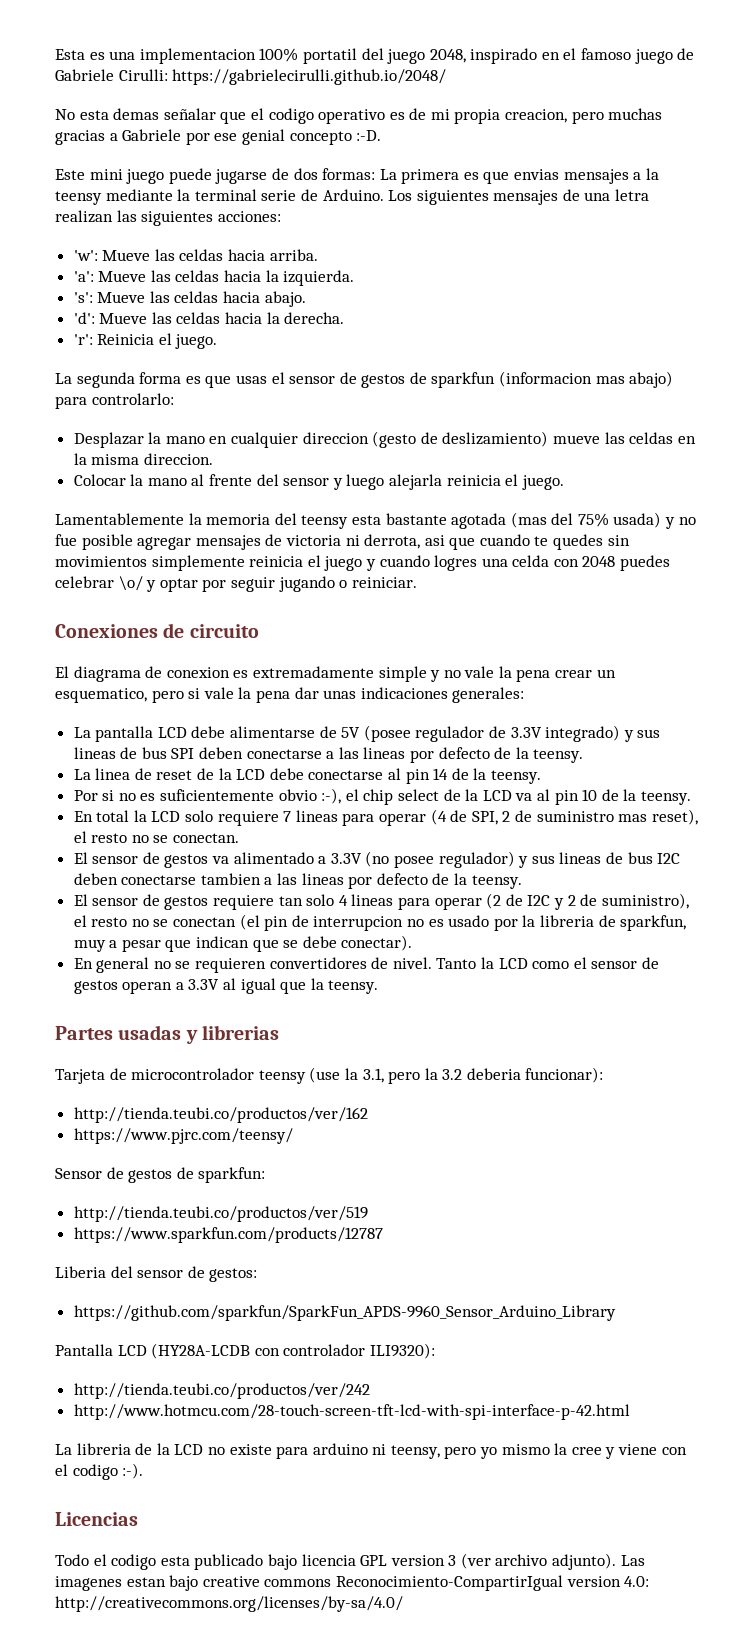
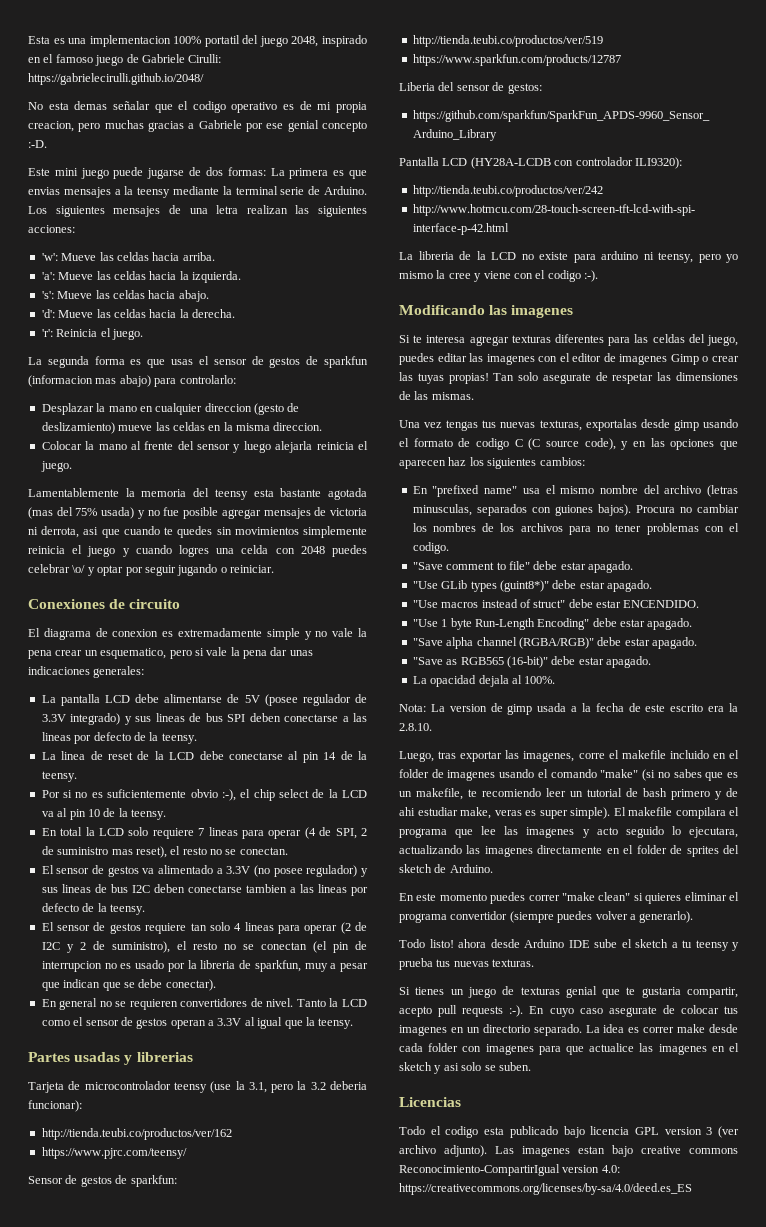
(144, 1471) none -> [399,305,574,318] [399,334,738,346] [399,353,739,365] [399,372,738,384] [399,391,474,400] [399,419,738,431] [399,438,738,450] [399,457,585,469] [412,485,738,497] [412,504,739,516] [412,523,739,535] [412,542,449,554] [412,561,633,573] [412,580,652,592] [412,599,700,608] [412,618,693,630] [412,637,697,649] [412,656,651,668] [412,675,556,687] [399,703,738,715] [399,723,432,731] [399,750,739,762] [399,769,738,781] [399,788,738,800] [399,807,739,819] [399,826,738,838] [399,845,740,857] [399,864,493,873] [399,892,739,904] [399,911,694,923] [399,939,739,951] [399,958,535,970] [399,986,738,998] [399,1005,738,1017] [399,1024,738,1036] [399,1043,739,1055] [399,1062,531,1074] // Modificando las imagenes // Si te interesa agregar texturas diferentes para las celdas del juego, puedes editar las imagenes con el editor de imagenes Gimp o crear las tuyas propias! Tan solo asegurate de respetar las dimensiones de las mismas. // Una vez tengas tus nuevas texturas, exportalas desde gimp usando el formato de codigo C (C source code), y en las opciones que aparecen haz los siguientes cambios: // En "prefixed name" usa el mismo nombre del archivo (letras minusculas, separados con guiones bajos). Procura no cambiar los nombres de los archivos para no tener problemas con el codigo. // "Save comment to file" debe estar apagado. // "Use GLib types (guint8*)" debe estar apagado. // "Use macros instead of struct" debe estar ENCENDIDO. // "Use 1 byte Run-Length Encoding" debe estar apagado. // "Save alpha channel (RGBA/RGB)" debe estar apagado. // "Save as RGB565 (16-bit)" debe estar apagado. // La opacidad dejala al 100%. // Nota: La version de gimp usada a la fecha de este escrito era la 2.8.10. // Luego, tras exportar las imagenes, corre el makefile incluido en el folder de imagenes usando el comando "make" (si no sabes que es un makefile, te recomiendo leer un tutorial de bash primero y de ahi estudiar make, veras es super simple). El makefile compilara el programa que lee las imagenes y acto seguido lo ejecutara, actualizando las imagenes directamente en el folder de sprites del sketch de Arduino. // En este momento puedes correr "make clean" si quieres eliminar el programa convertidor (siempre puedes volver a generarlo). // Todo listo! ahora desde Arduino IDE sube el sketch a tu teensy y prueba tus nuevas texturas. // Si tienes un juego de texturas genial que te gustaria compartir, acepto pull requests :-). En cuyo caso asegurate de colocar tus imagenes en un directorio separado. La idea es correr make desde cada folder con imagenes para que actualice las imagenes en el sketch y asi solo se suben.
[55,1596,403,1612] http://creativecommons.org/licenses/by-sa/4.0/ -> [399,1183,692,1195] https://creativecommons.org/licenses/by-sa/4.0/deed.es_ES

